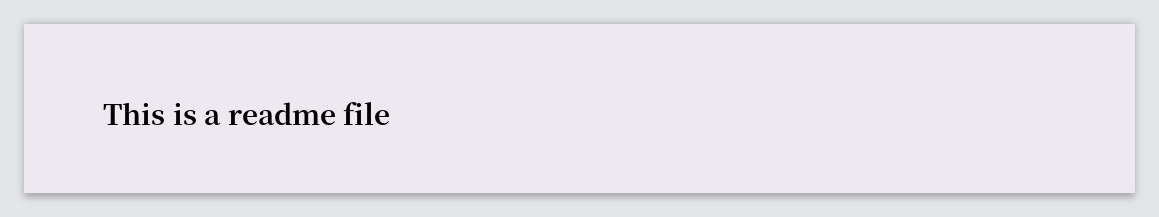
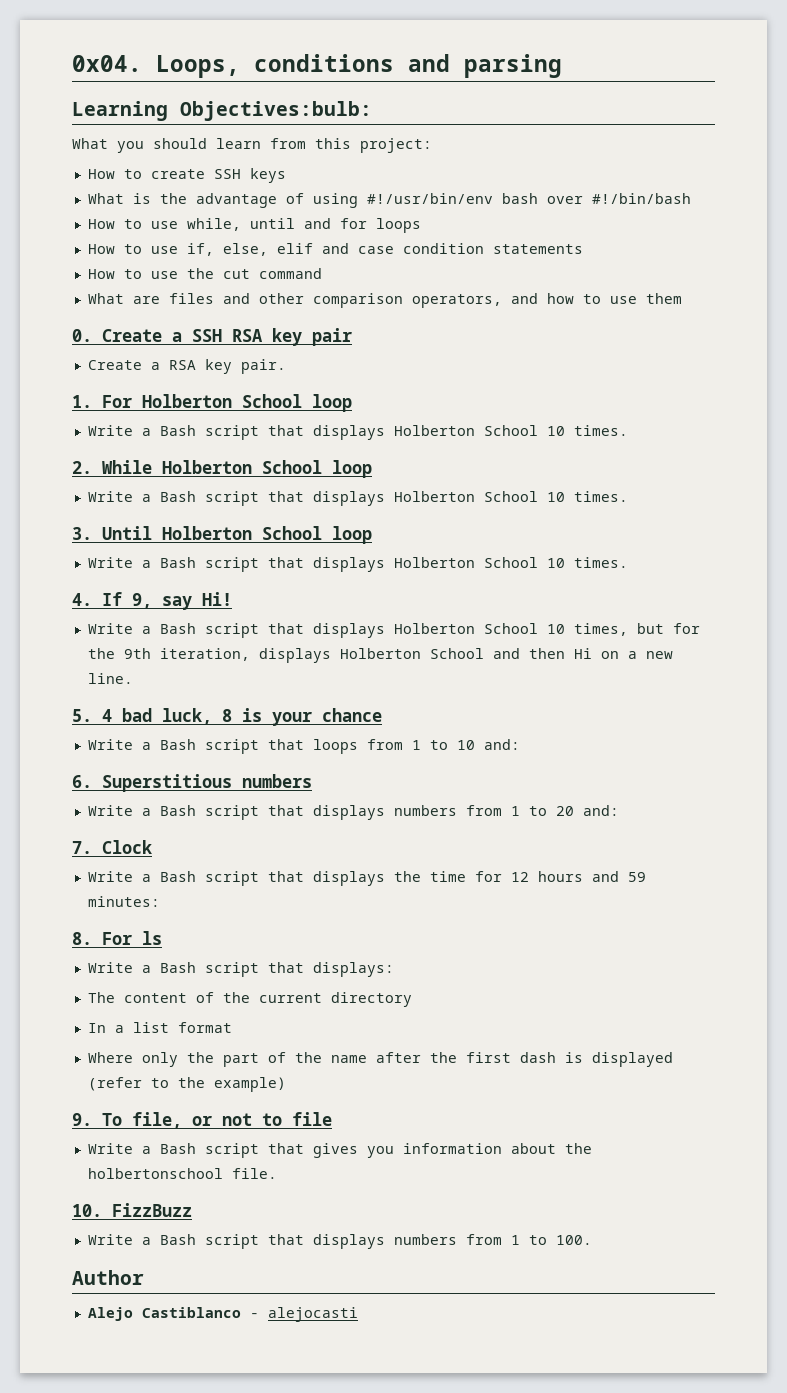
[103,102,391,125] This is a readme file -> [72,54,562,78] [72,101,372,121] [72,138,432,153] [87,168,286,183] [87,193,691,208] [87,218,421,233] [87,243,583,256] [87,268,322,279] [87,293,682,308] [72,328,352,346] [87,359,286,374] [72,394,352,412] [87,425,628,440] [72,460,372,478] [87,491,628,506] [72,526,372,544] [87,557,628,572] [72,592,232,610] [87,623,700,638] [87,648,673,663] [87,673,133,684] [72,708,382,726] [87,739,520,754] [72,774,312,792] [87,805,619,820] [72,840,152,854] [87,871,646,886] [87,896,160,907] [72,931,162,945] [87,962,394,977] [87,992,412,1007] [87,1022,232,1033] [87,1052,673,1067] [87,1077,286,1092] [72,1112,332,1129] [87,1143,592,1158] [87,1168,277,1179] [72,1203,192,1217] [87,1234,592,1249] [72,1270,144,1285] [87,1307,358,1322] 0x04. Loops, conditions and parsing // Learning Objectives:bulb: // What you should learn from this project: // How to create SSH keys // What is the advantage of using #!/usr/bin/env bash over #!/bin/bash // How to use while, until and for loops // How to use if, else, elif and case condition statements // How to use the cut command // What are files and other comparison operators, and how to use them // 0. Create a SSH RSA key pair // Create a RSA key pair. // 1. For Holberton School loop // Write a Bash script that displays Holberton School 10 times. // 2. While Holberton School loop // Write a Bash script that displays Holberton School 10 times. // 3. Until Holberton School loop // Write a Bash script that displays Holberton School 10 times. // 4. If 9, say Hi! // Write a Bash script that displays Holberton School 10 times, but for the 9th iteration, displays Holberton School and then Hi on a new line. // 5. 4 bad luck, 8 is your chance // Write a Bash script that loops from 1 to 10 and: // 6. Superstitious numbers // Write a Bash script that displays numbers from 1 to 20 and: // 7. Clock // Write a Bash script that displays the time for 12 hours and 59 minutes: // 8. For ls // Write a Bash script that displays: // The content of the current directory // In a list format // Where only the part of the name after the first dash is displayed (refer to the example) // 9. To file, or not to file // Write a Bash script that gives you information about the holbertonschool file. // 10. FizzBuzz // Write a Bash script that displays numbers from 1 to 100. // Author // Alejo Castiblanco - alejocasti

